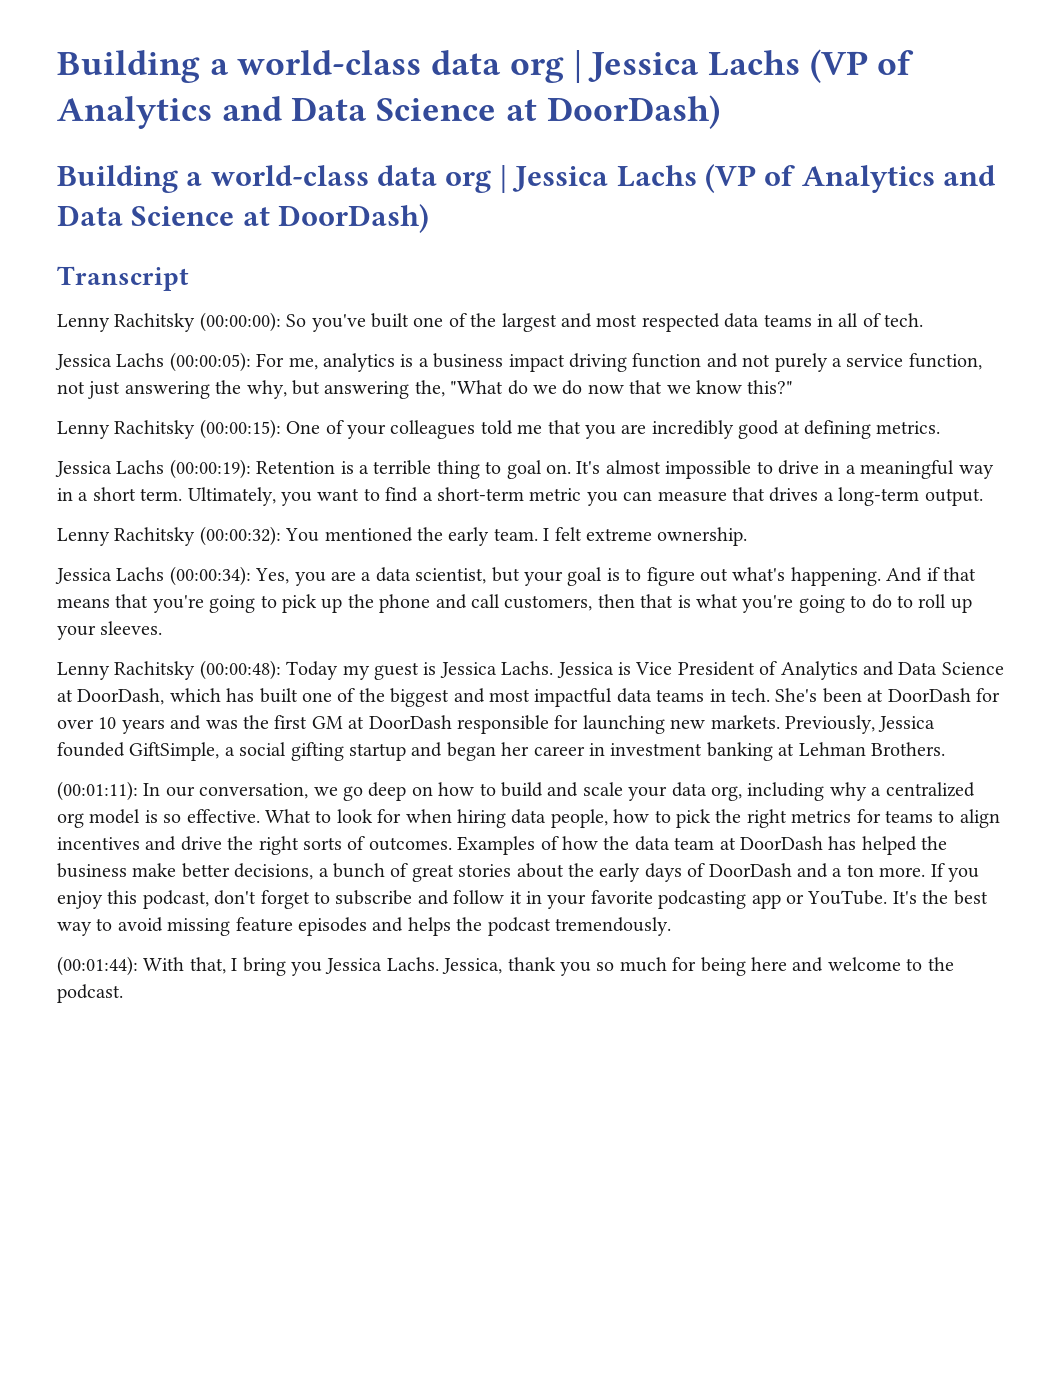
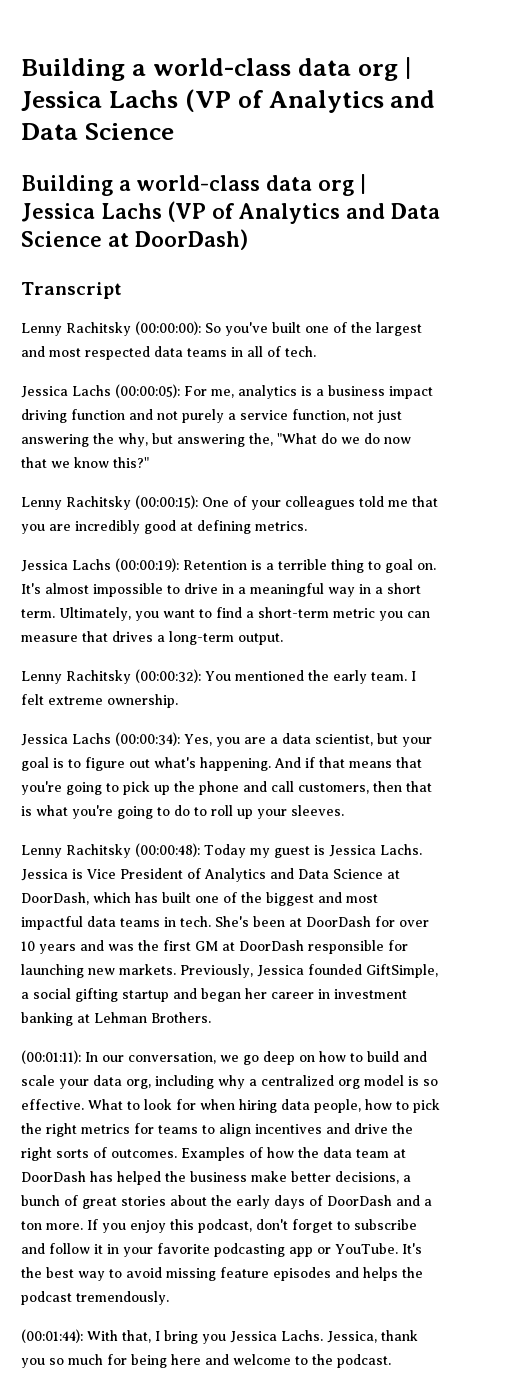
[505,95,720,129] at DoorDash) -> (174, 131) none

